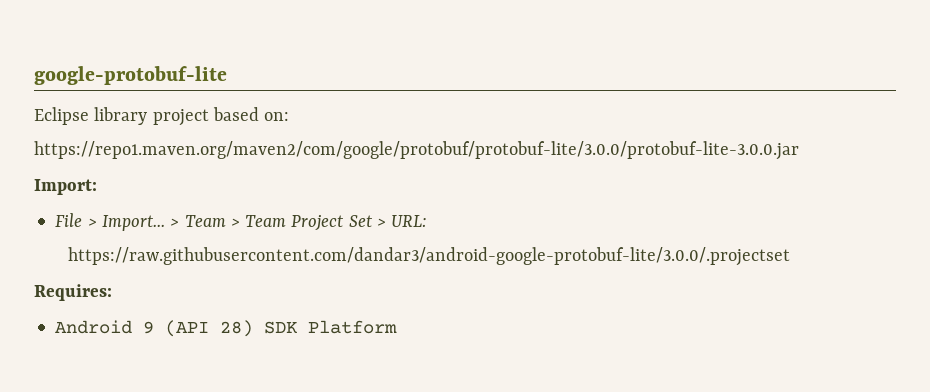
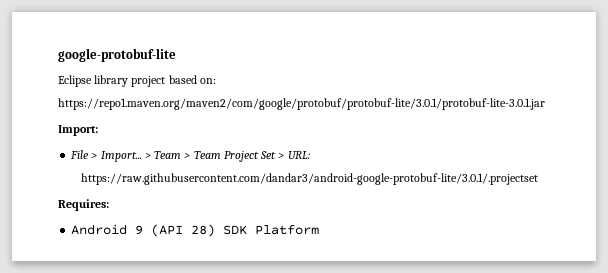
[34,141,799,160] https://repo1.maven.org/maven2/com/google/protobuf/protobuf-lite/3.0.0/protobuf-lite-3.0.0.jar -> [58,98,545,110] https://repo1.maven.org/maven2/com/google/protobuf/protobuf-lite/3.0.1/protobuf-lite-3.0.1.jar
[68,247,791,266] https://raw.githubusercontent.com/dandar3/android-google-protobuf-lite/3.0.0/.projectset -> [81,173,539,185] https://raw.githubusercontent.com/dandar3/android-google-protobuf-lite/3.0.1/.projectset

